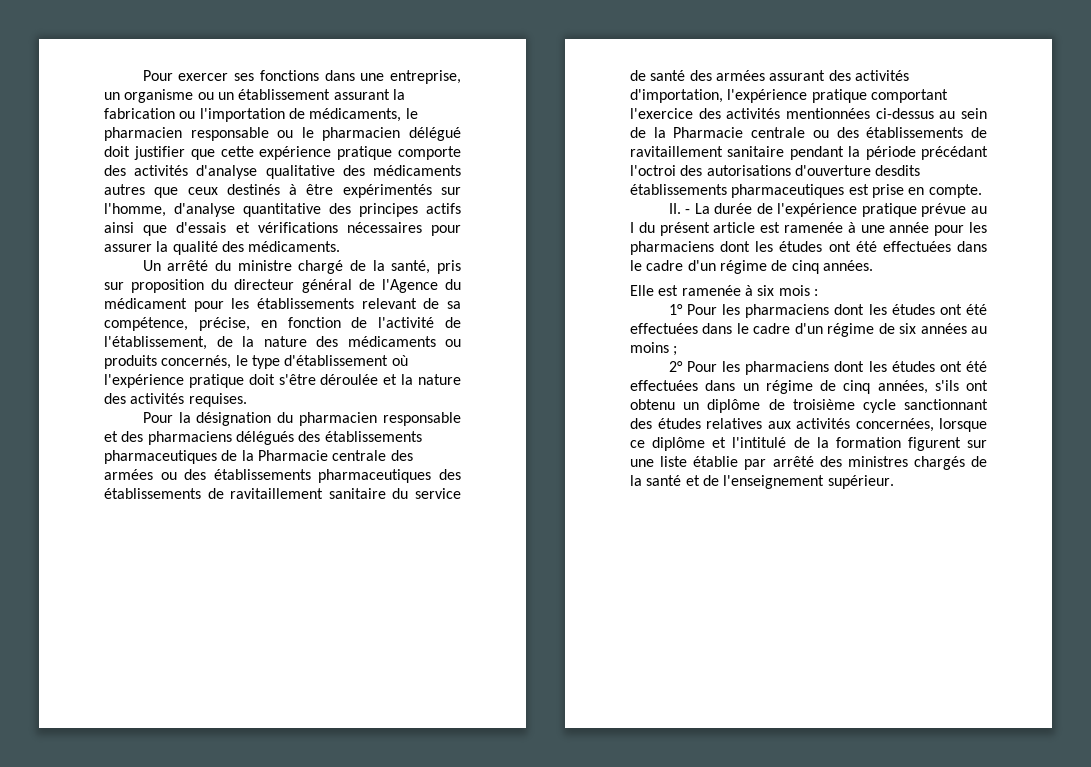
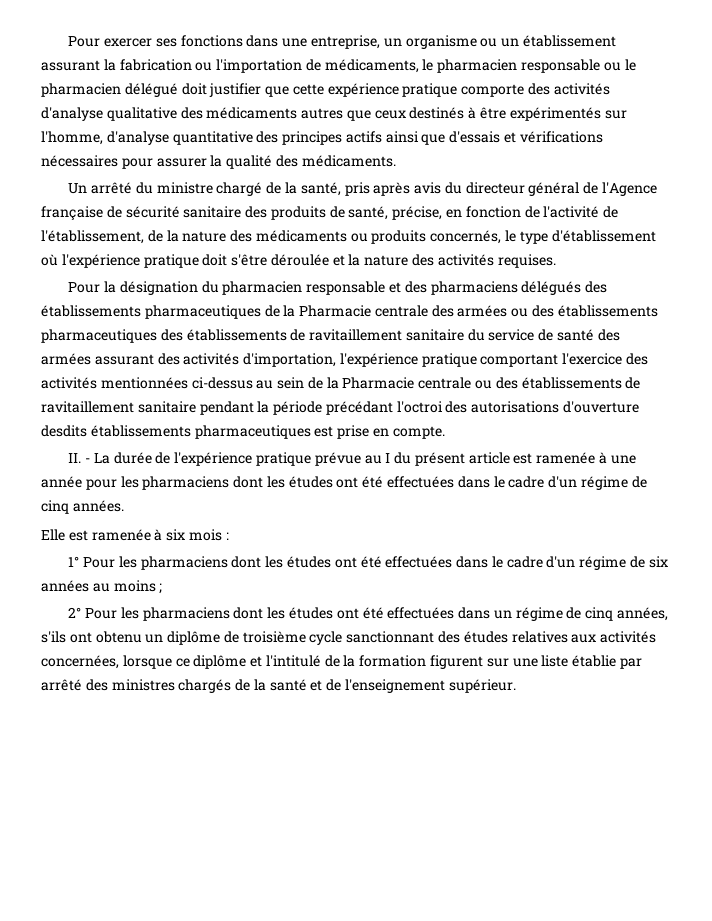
[104,279,205,293] sur proposition -> [373,182,442,196] après avis
[445,279,461,290] [104,298,461,312] [104,317,188,331] du médicament pour les établissements relevant de sa compétence, -> [41,206,389,221] française de sécurité sanitaire des produits de santé,

